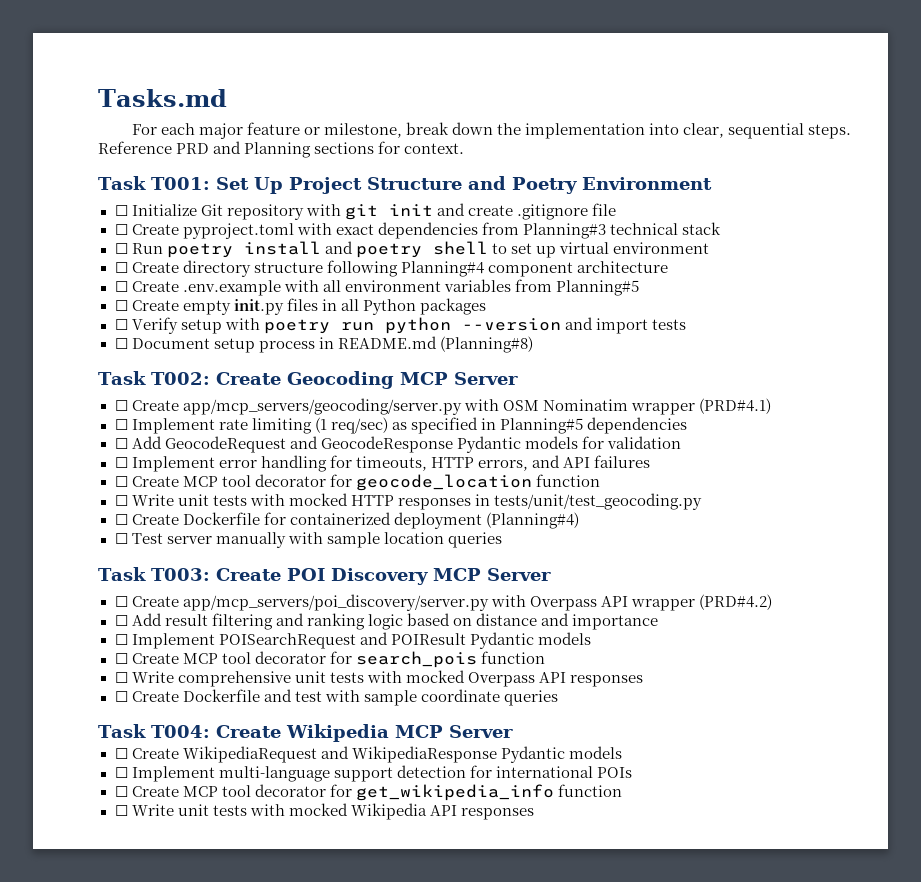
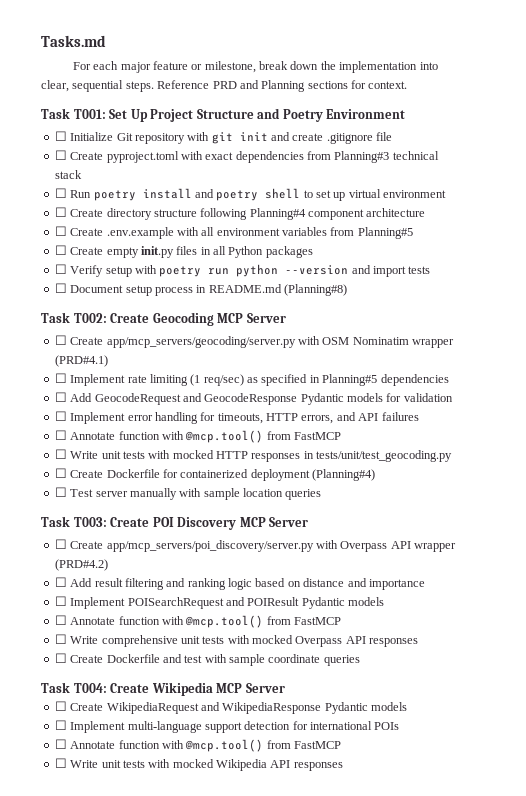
[131,474,600,491] Create MCP tool decorator for geocode_location function -> [70,430,341,443] Annotate function with @mcp.tool() from FastMCP
[131,651,545,668] Create MCP tool decorator for search_pois function -> [70,615,341,628] Annotate function with @mcp.tool() from FastMCP
[131,784,622,801] Create MCP tool decorator for get_wikipedia_info function -> [70,739,341,752] Annotate function with @mcp.tool() from FastMCP

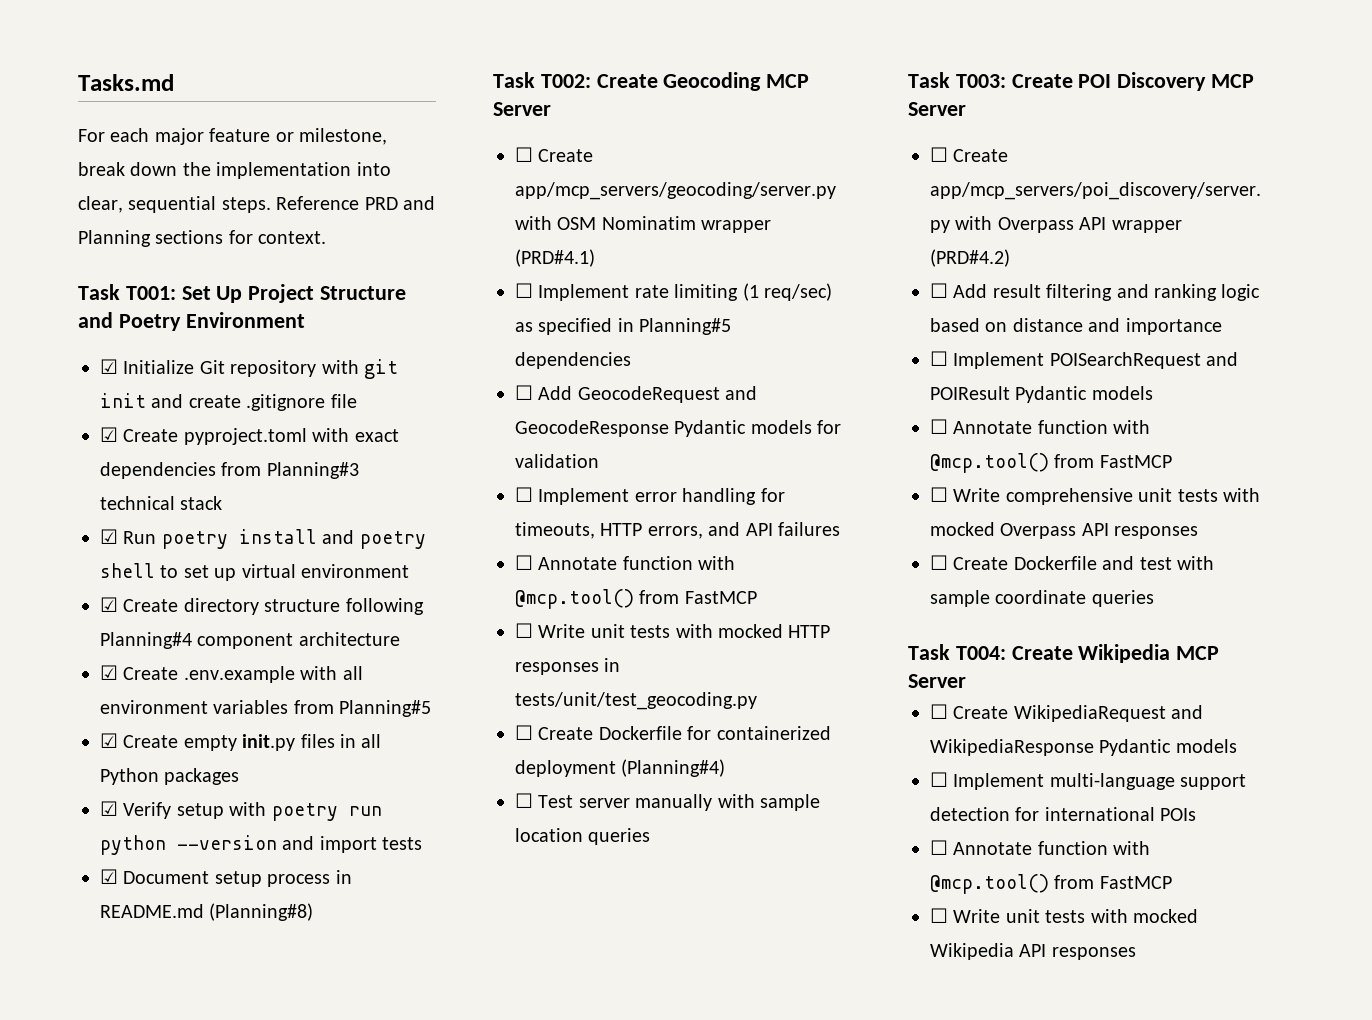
[54,131,67,141] ☐ -> [100,359,118,374] ☑
[54,150,67,160] ☐ -> [100,427,118,442] ☑
[54,188,67,198] ☐ -> [100,529,118,544] ☑
[54,207,67,217] ☐ -> [100,597,118,612] ☑
[54,226,67,236] ☐ -> [100,665,118,680] ☑
[54,245,67,255] ☐ -> [100,733,118,748] ☑
[54,264,67,274] ☐ -> [100,801,118,816] ☑
[54,283,67,293] ☐ -> [100,869,118,884] ☑

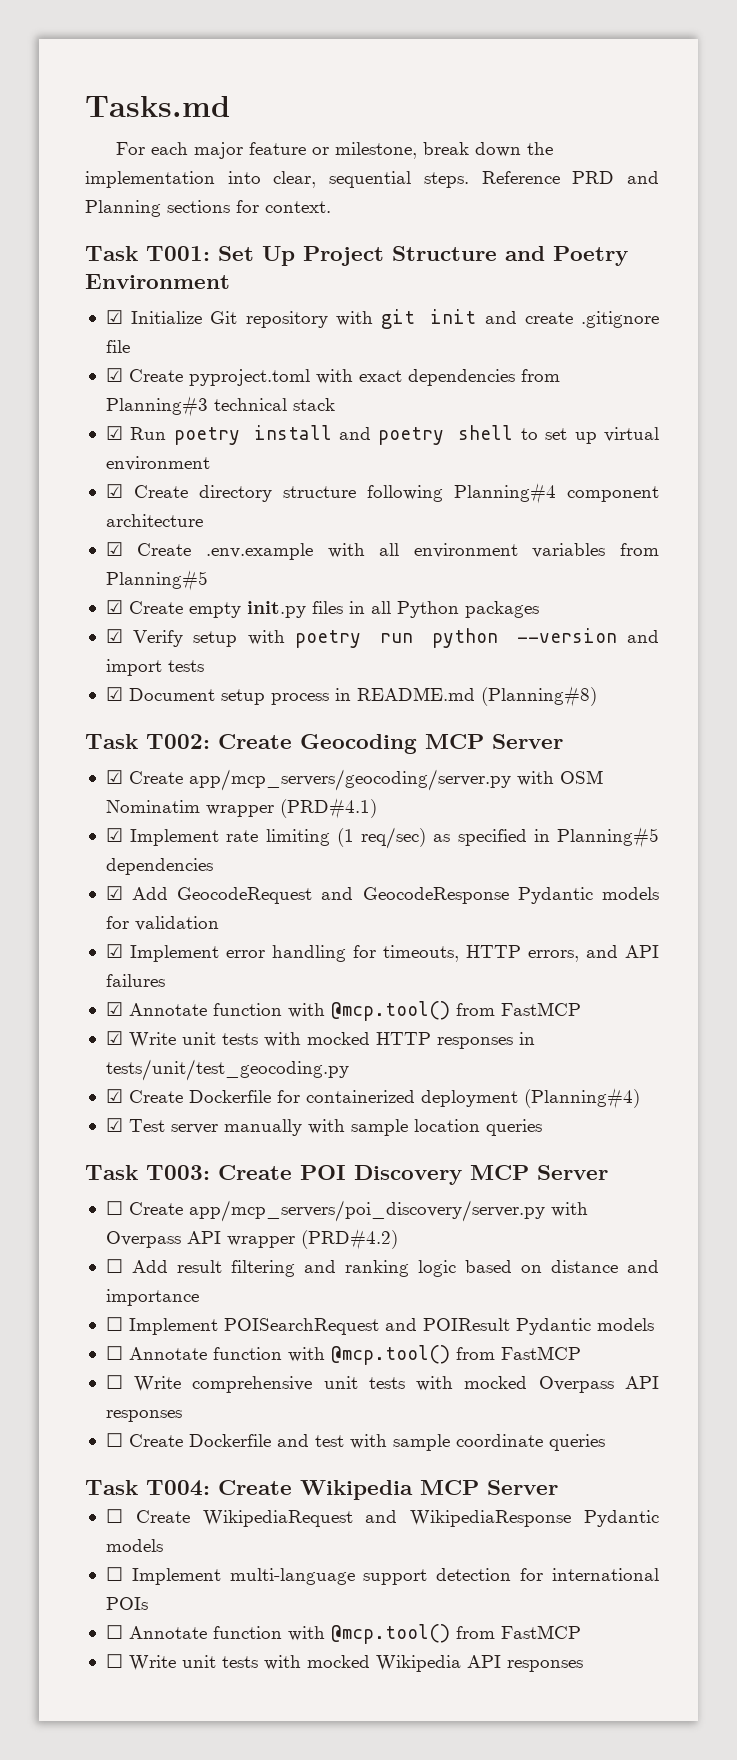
[515,147,533,162] ☐ -> [105,770,123,784] ☑
[515,283,533,298] ☐ -> [105,828,123,842] ☑
[515,385,533,400] ☐ -> [105,886,123,900] ☑
[515,487,533,502] ☐ -> [105,944,123,958] ☑
[515,555,736,570] [515,589,757,609] [515,623,533,638] ☐ Annotate function with @mcp.tool() from FastMCP // ☐ -> [105,1001,581,1021] [105,1031,123,1045] ☑ Annotate function with @mcp.tool() from FastMCP // ☑
[515,725,533,740] ☐ -> [105,1089,123,1103] ☑
[515,793,533,808] ☐ -> [105,1118,123,1132] ☑

